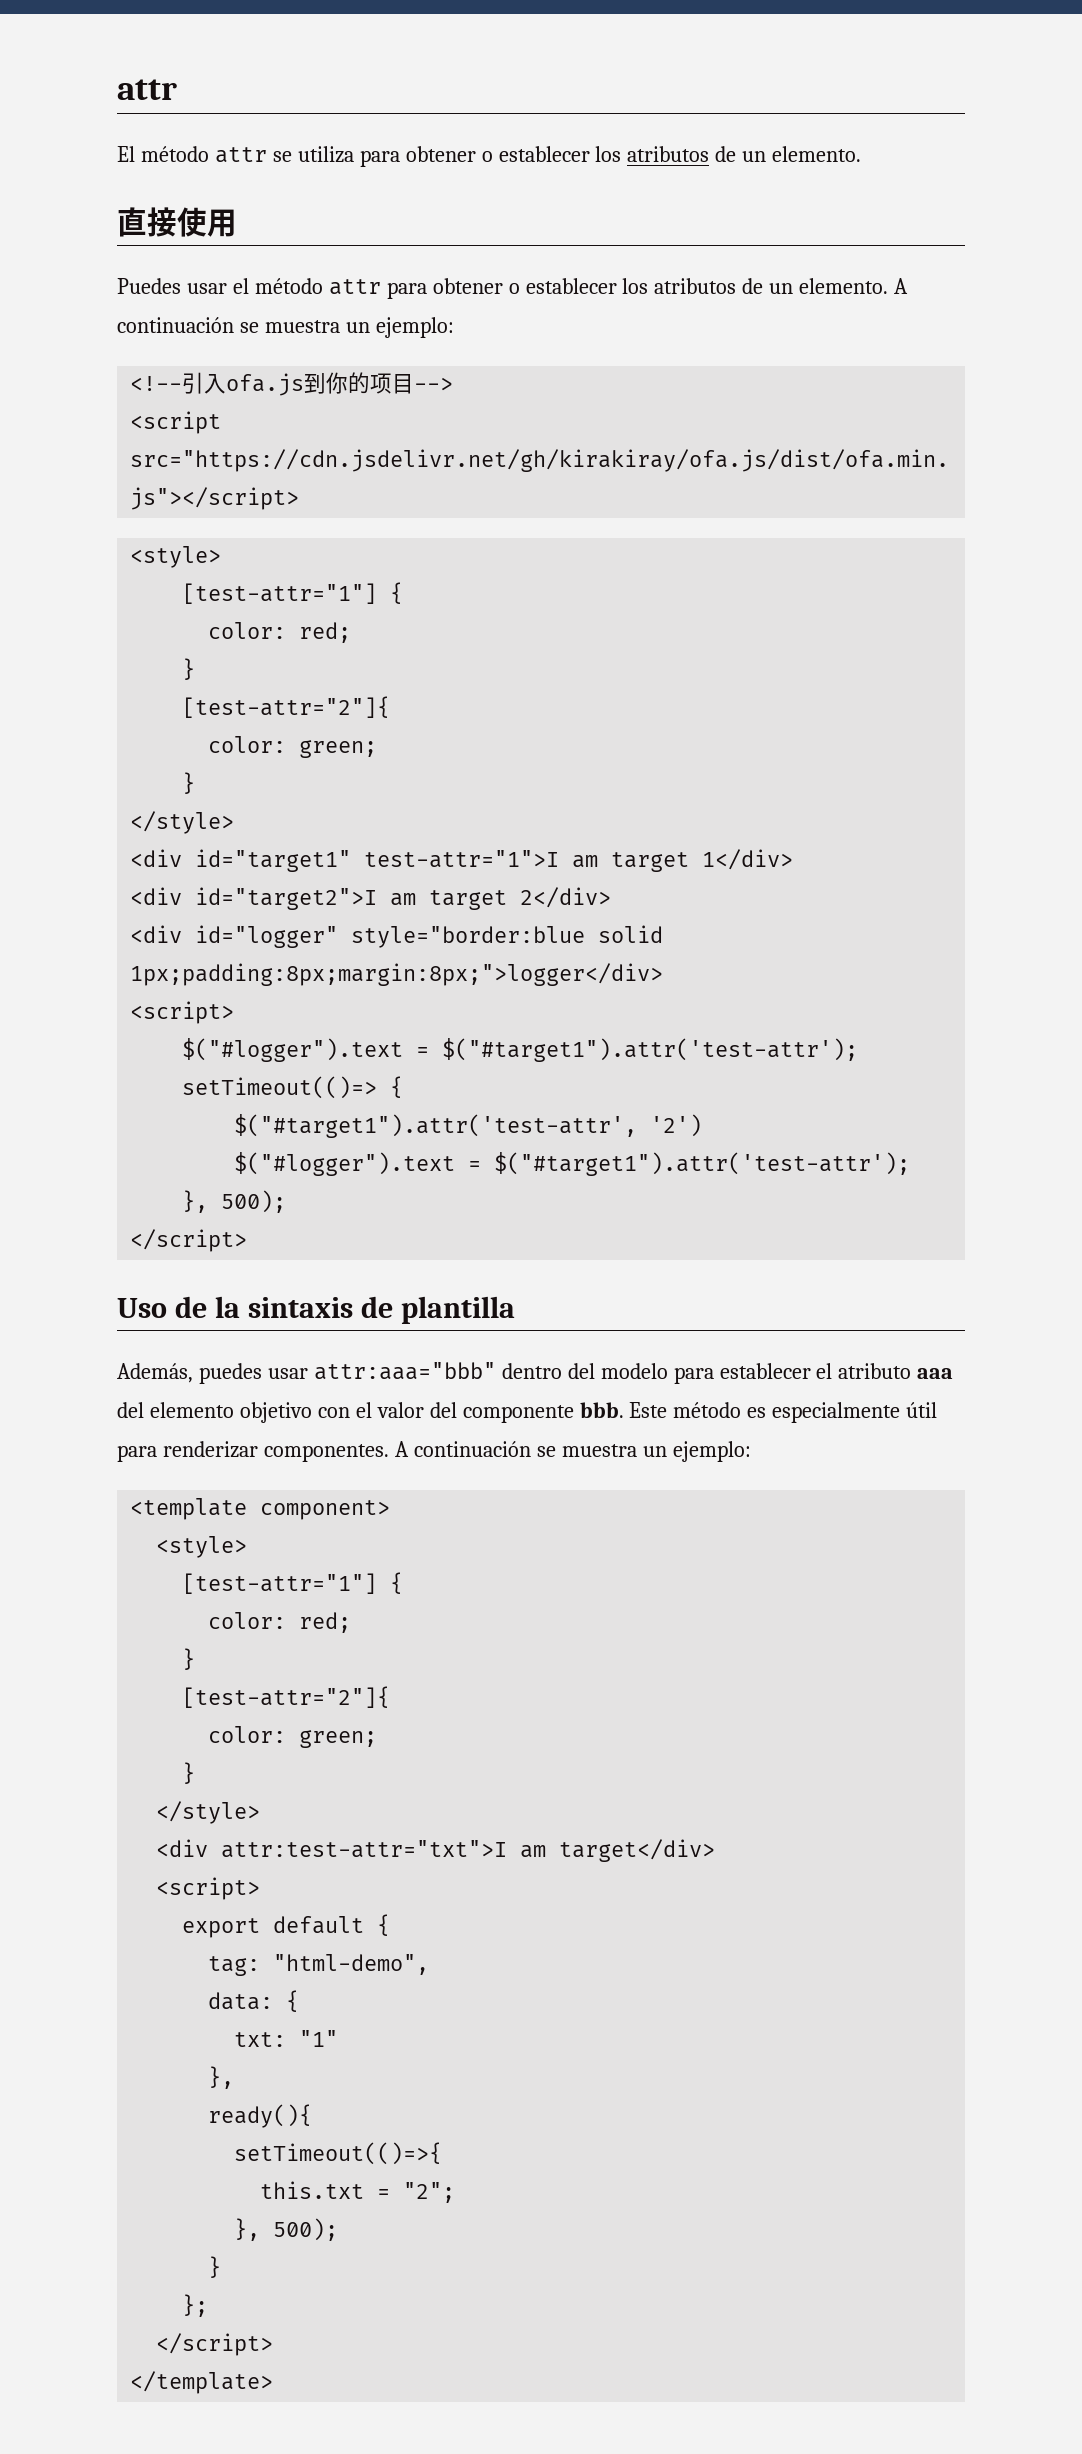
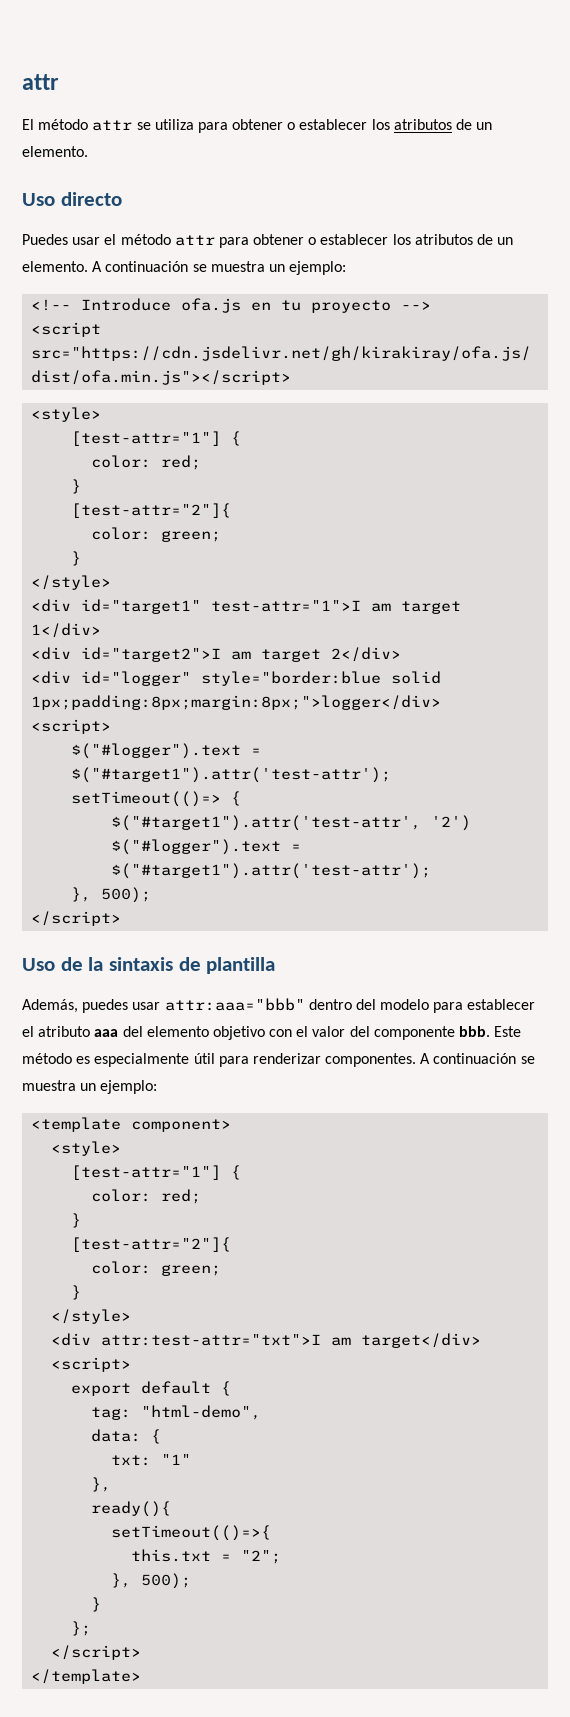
[117,207,237,237] 直接使用 -> [22,192,122,206] Uso directo
[182,372,415,396] 引入ofa.js到你的项目 -> [81,298,392,313] Introduce ofa.js en tu proyecto

